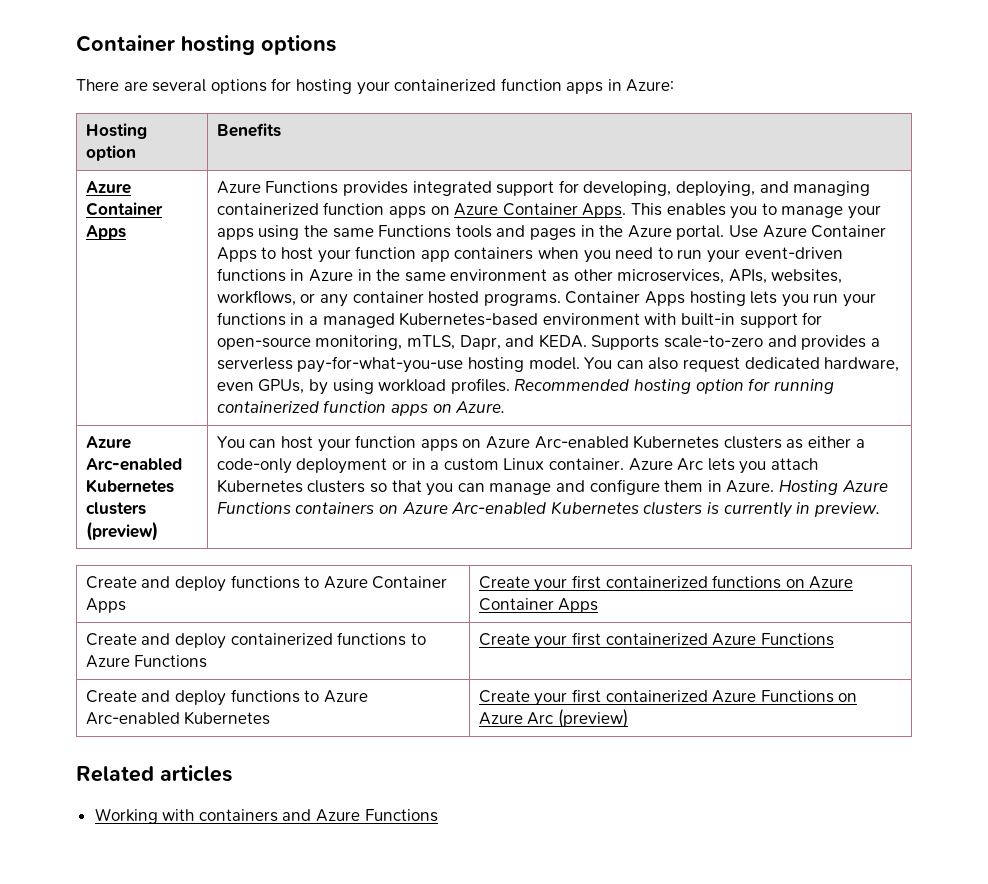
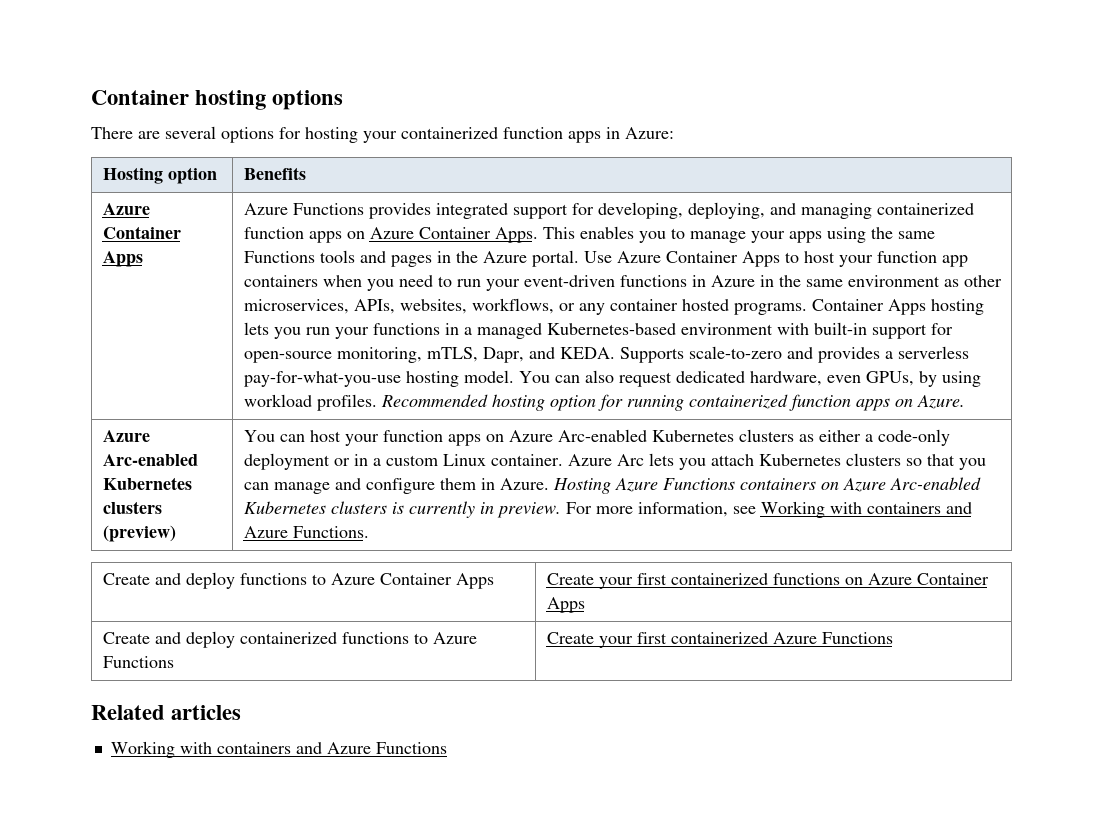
(880, 509) none -> [565,501,972,518] [243,526,369,538] For more information, see Working with containers and Azure Functions.
[85,689,368,706] [85,711,271,725] [478,689,858,706] [478,709,629,728] // Create and deploy functions to Azure Arc-enabled Kubernetes | Create your first containerized Azure Functions on Azure Arc (preview) -> (893, 638) none

